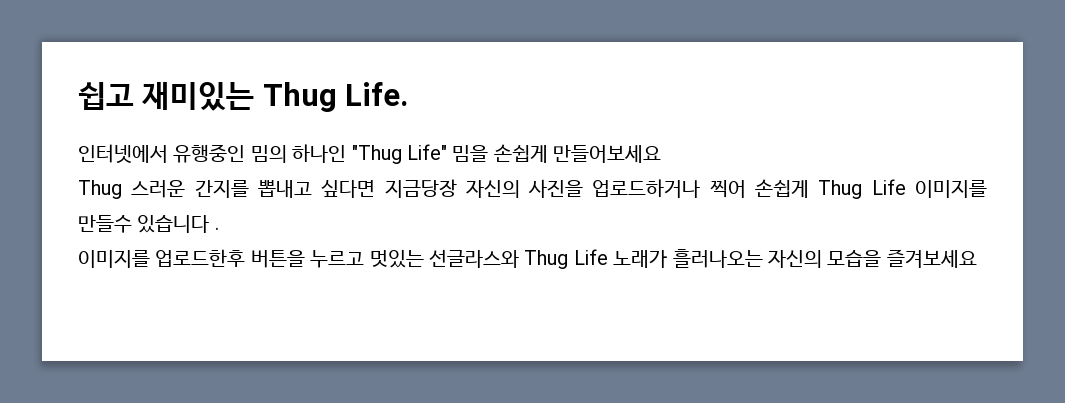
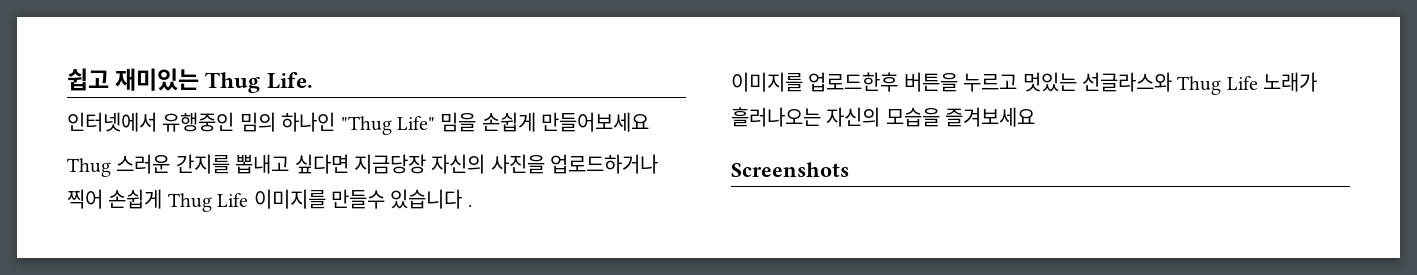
(977, 258) none -> [731,162,849,177] // Screenshots

